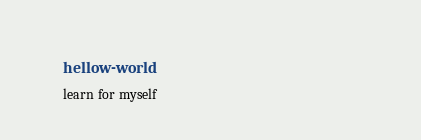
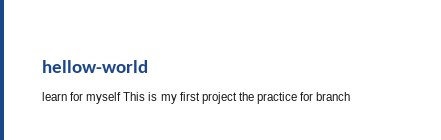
(158, 95) none -> [123,92,351,104] This is my first project the practice for branch

